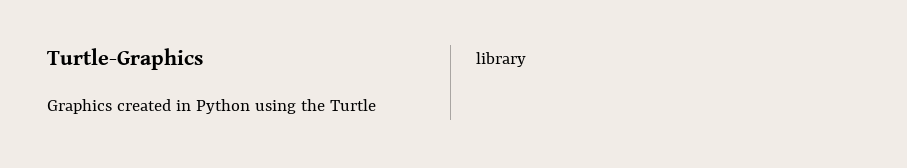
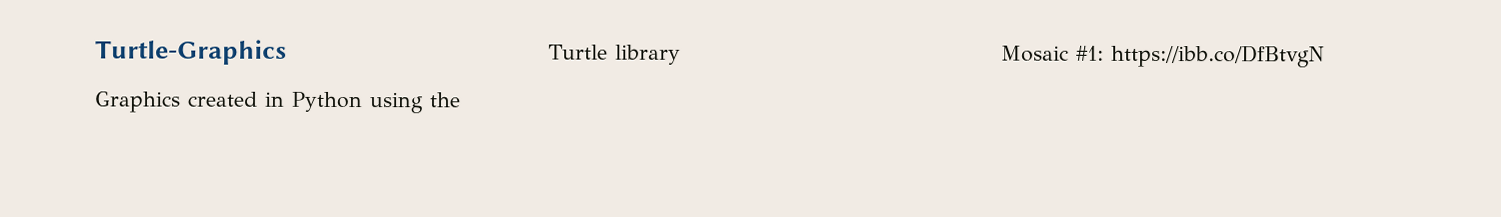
(526, 59) none -> [1001,44,1325,68] // Mosaic #1: https://ibb.co/DfBtvgN

